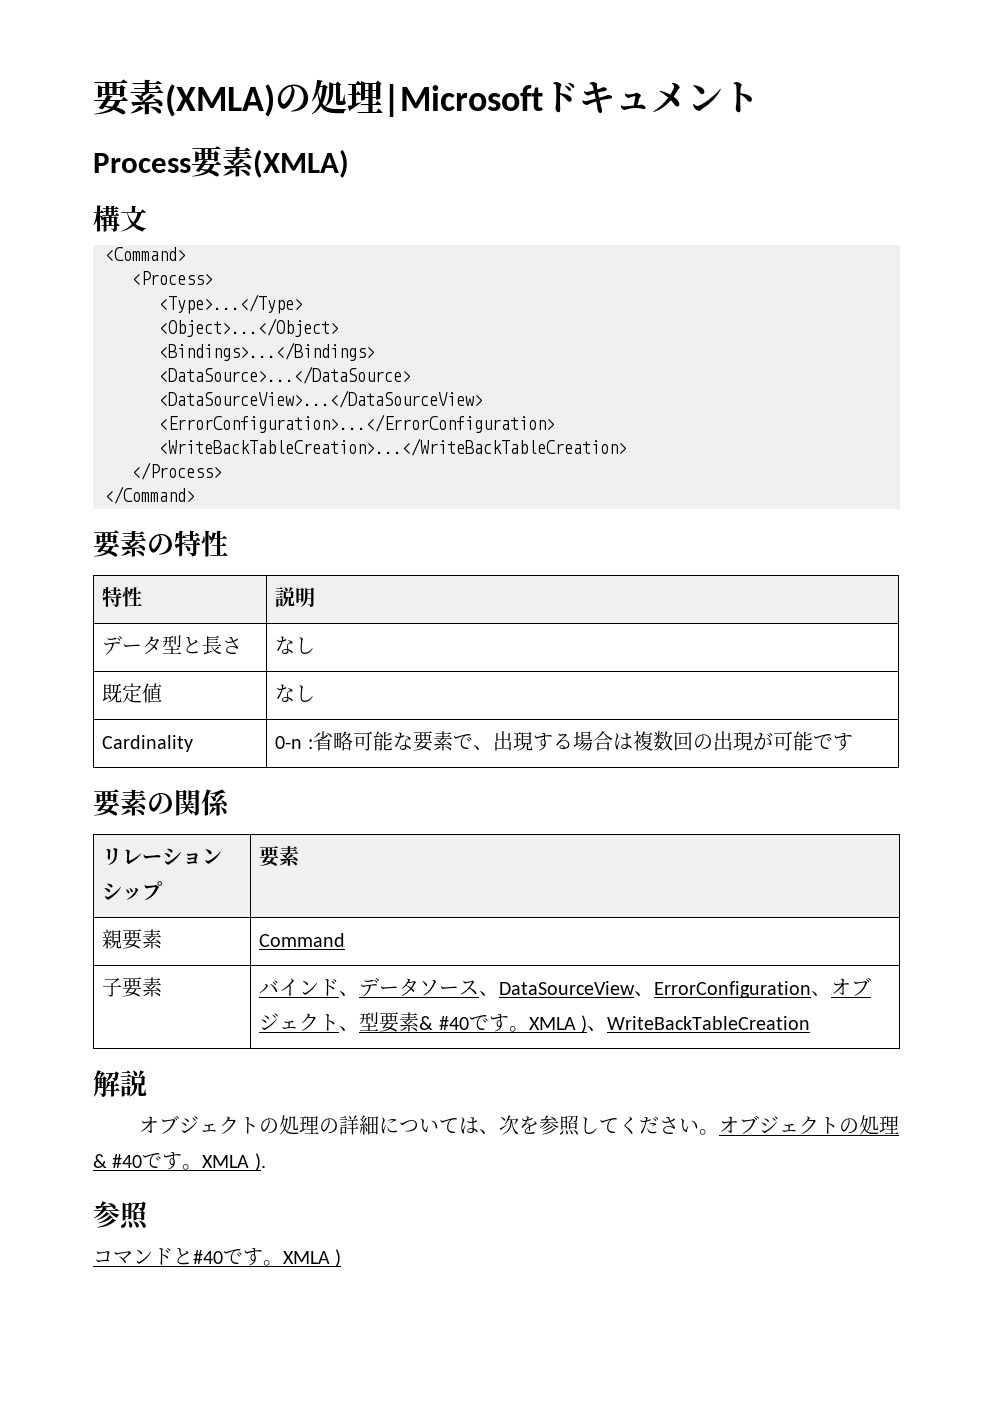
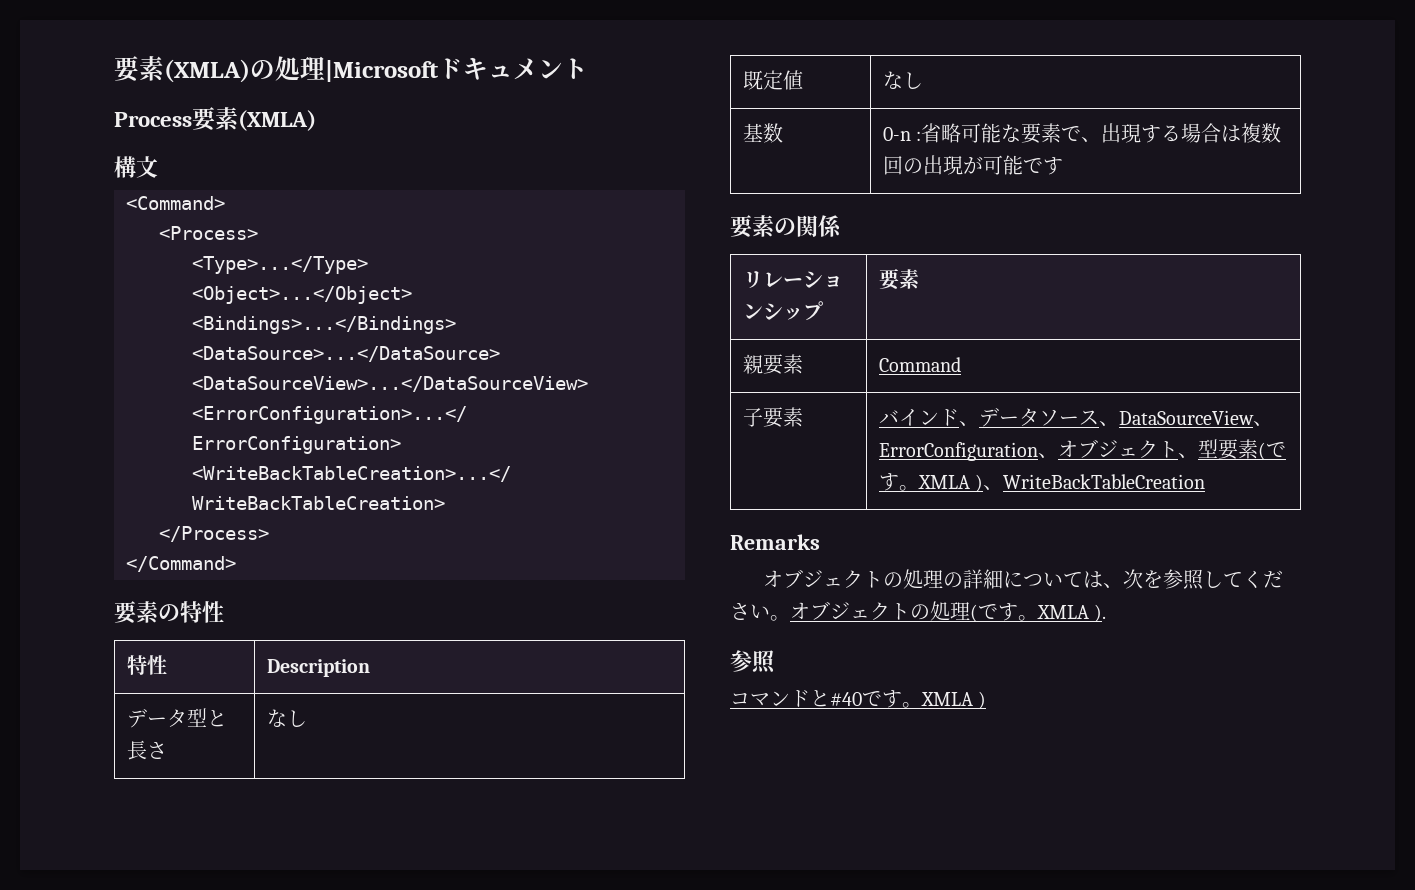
[275,587,316,607] 説明 -> [266,659,370,677] Description
[102,735,194,752] Cardinality -> [742,123,783,143] 基数
[419,1016,469,1030] & #40 -> [1257,442,1266,460] (
[93,1070,147,1097] 解説 -> [730,534,820,550] Remarks
[93,1154,143,1168] & #40 -> [970,604,978,622] (

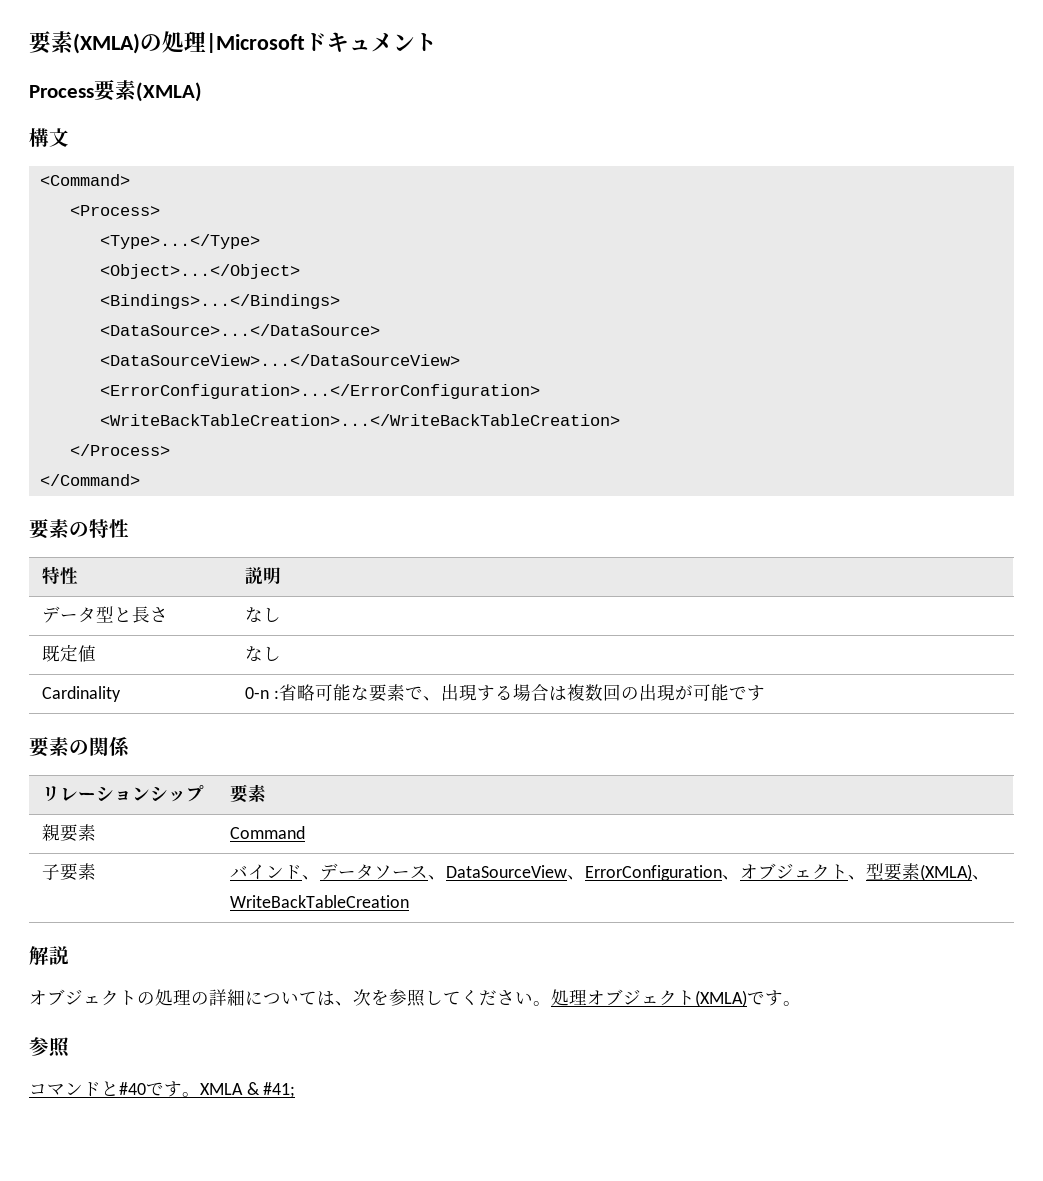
[266,659,370,677] Description -> [245,567,282,585] 説明
[742,123,783,143] 基数 -> [42,686,122,702] Cardinality
[1257,442,1286,460] [878,473,984,492] (です。XMLA ) -> [920,864,973,881] (XMLA)
[730,534,820,550] Remarks -> [29,946,69,965] 解説
[790,601,1107,622] オブジェクトの処理(です。XMLA ). -> [551,989,801,1007] 処理オブジェクト(XMLA)です。
[978,691,987,709] ) -> [246,1082,296,1098] & #41;

